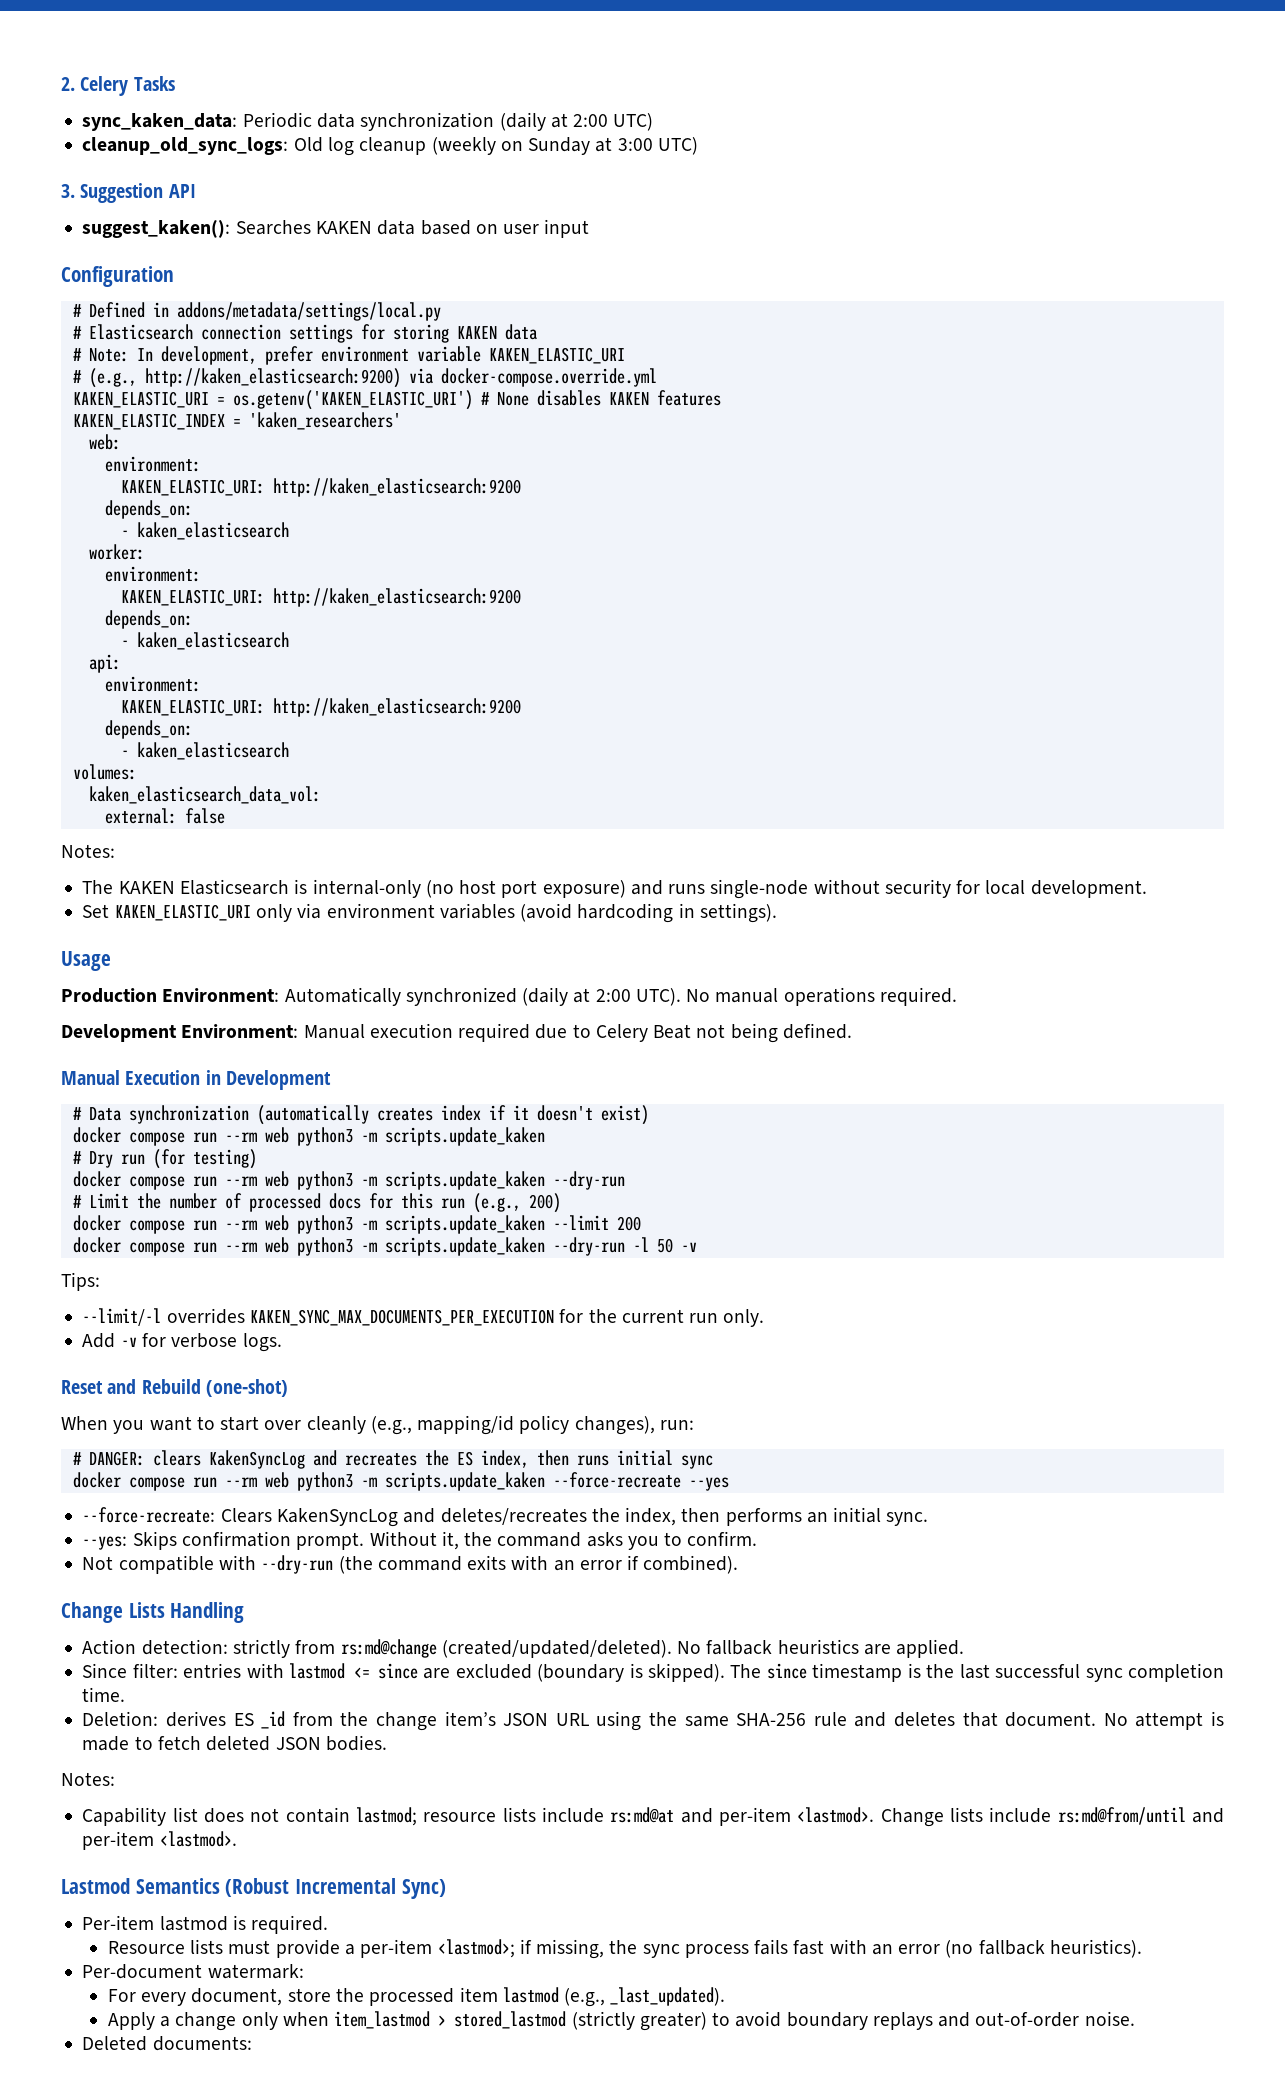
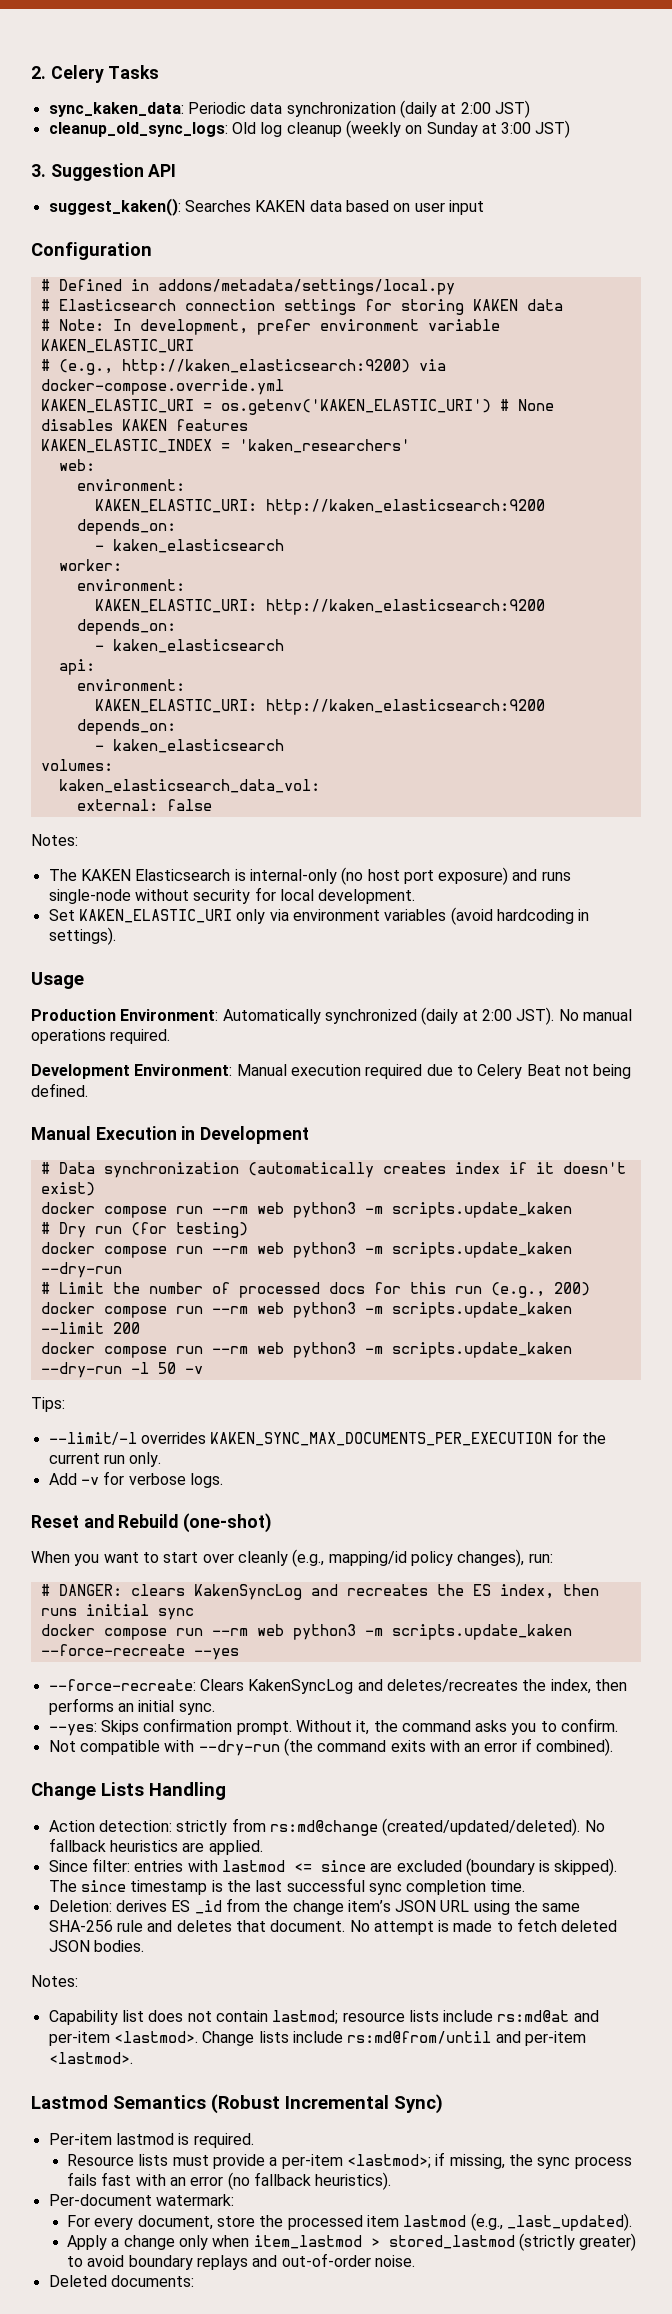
[613,113,654,131] UTC) -> [494,100,530,118] JST)
[657,137,698,155] UTC) -> [535,120,571,138] JST)
[635,988,681,1006] UTC). -> [516,1007,555,1025] JST).

